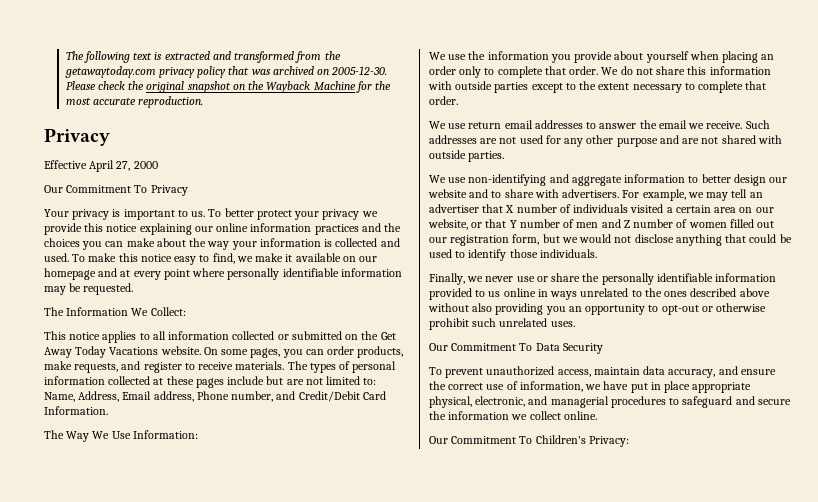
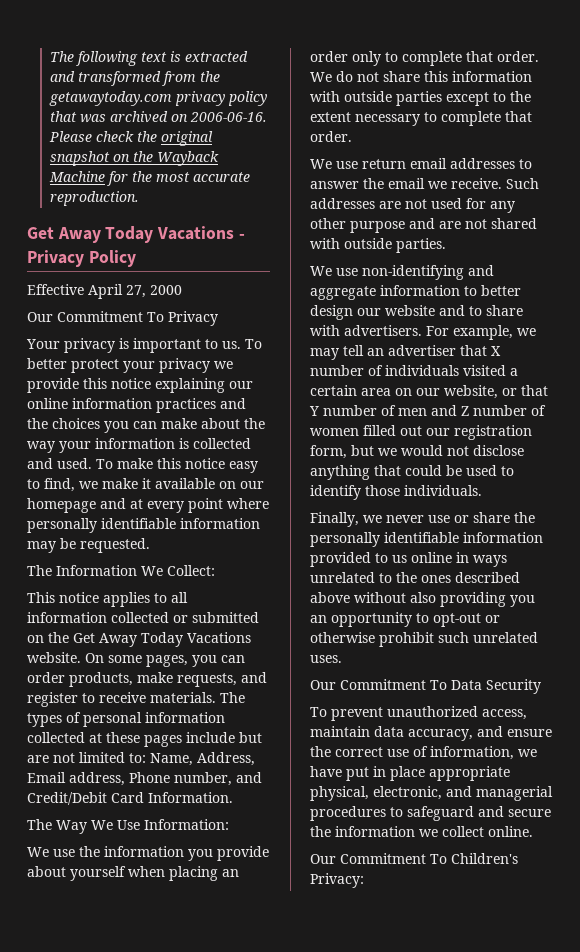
[331,66,388,75] 2005-12-30. -> [190,112,268,122] 2006-06-16.
[44,128,110,146] Privacy -> [27,226,245,243] [27,250,136,267] Get Away Today Vacations - Privacy Policy

